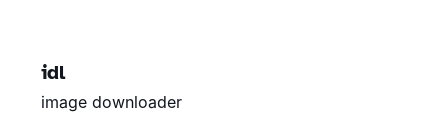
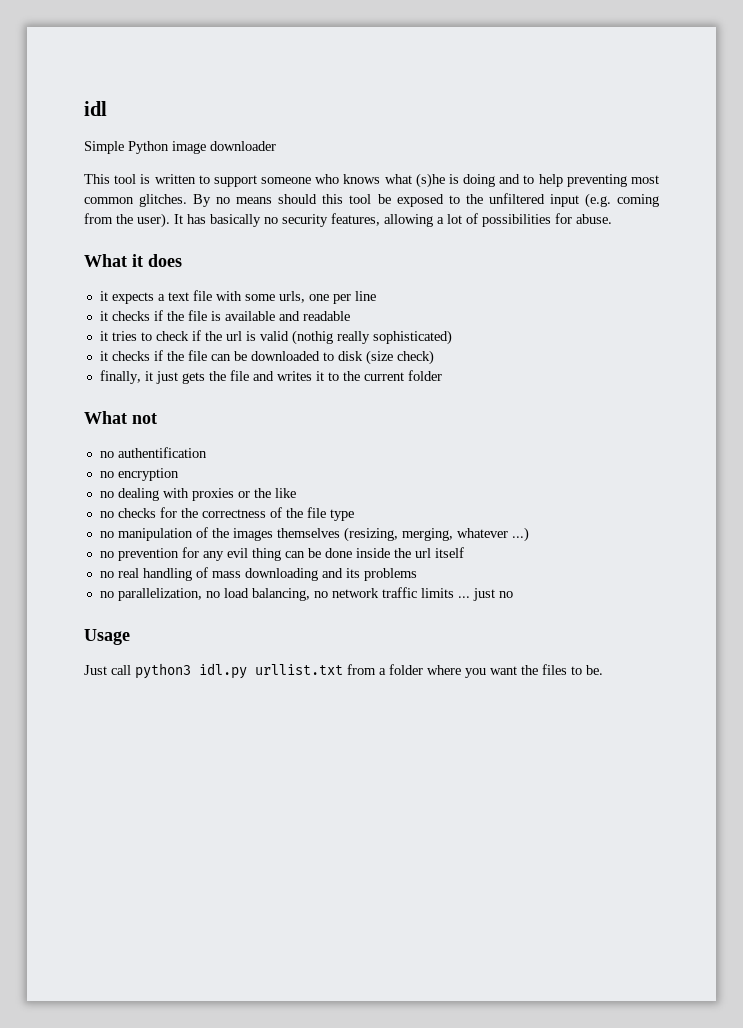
(66, 71) none -> [84,141,169,154] Simple Python
(182, 102) none -> [84,173,660,188] [84,193,659,208] [84,213,612,228] [84,254,182,267] [99,290,376,304] [99,310,350,321] [99,330,452,345] [99,350,434,365] [99,370,442,384] [84,411,157,424] [99,447,207,458] [99,468,179,481] [99,488,296,501] [99,507,354,521] [99,527,529,542] [99,547,464,561] [99,567,417,581] [99,587,513,601] [84,629,130,645] [84,663,603,679] // This tool is written to support someone who knows what (s)he is doing and to help preventing most common glitches. By no means should this tool be exposed to the unfiltered input (e.g. coming from the user). It has basically no security features, allowing a lot of possibilities for abuse. // What it does // it expects a text file with some urls, one per line // it checks if the file is available and readable // it tries to check if the url is valid (nothig really sophisticated) // it checks if the file can be downloaded to disk (size check) // finally, it just gets the file and writes it to the current folder // What not // no authentification // no encryption // no dealing with proxies or the like // no checks for the correctness of the file type // no manipulation of the images themselves (resizing, merging, whatever ...) // no prevention for any evil thing can be done inside the url itself // no real handling of mass downloading and its problems // no parallelization, no load balancing, no network traffic limits ... just no // Usage // Just call python3 idl.py urllist.txt from a folder where you want the files to be.

